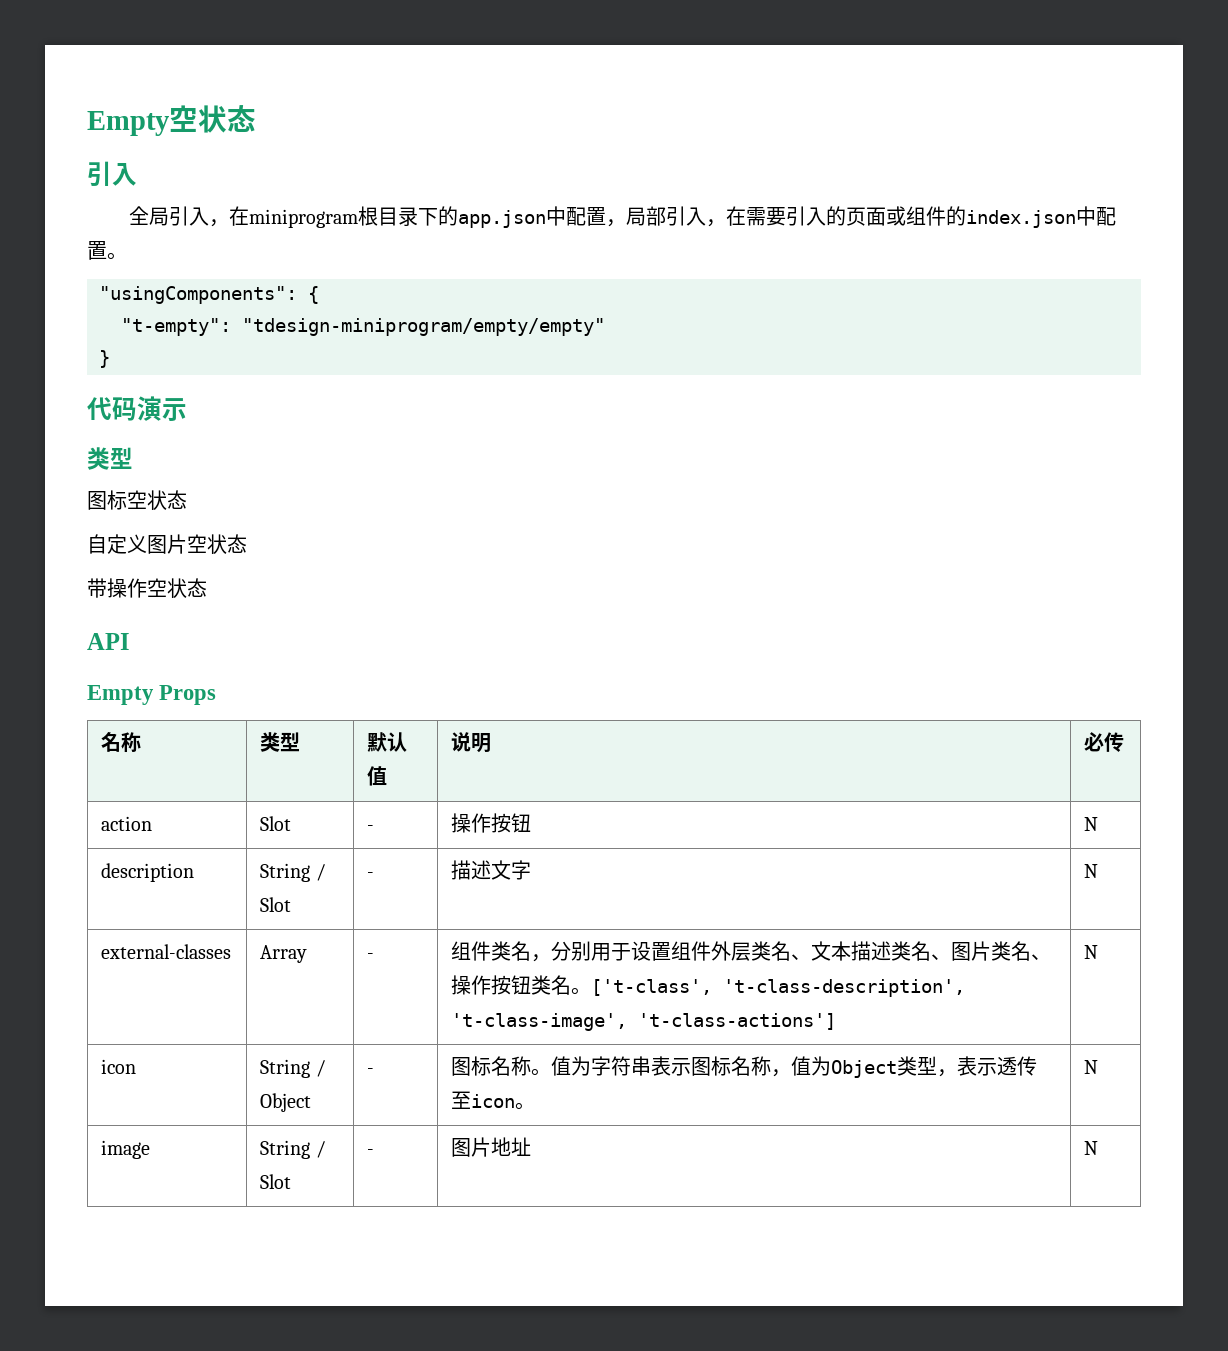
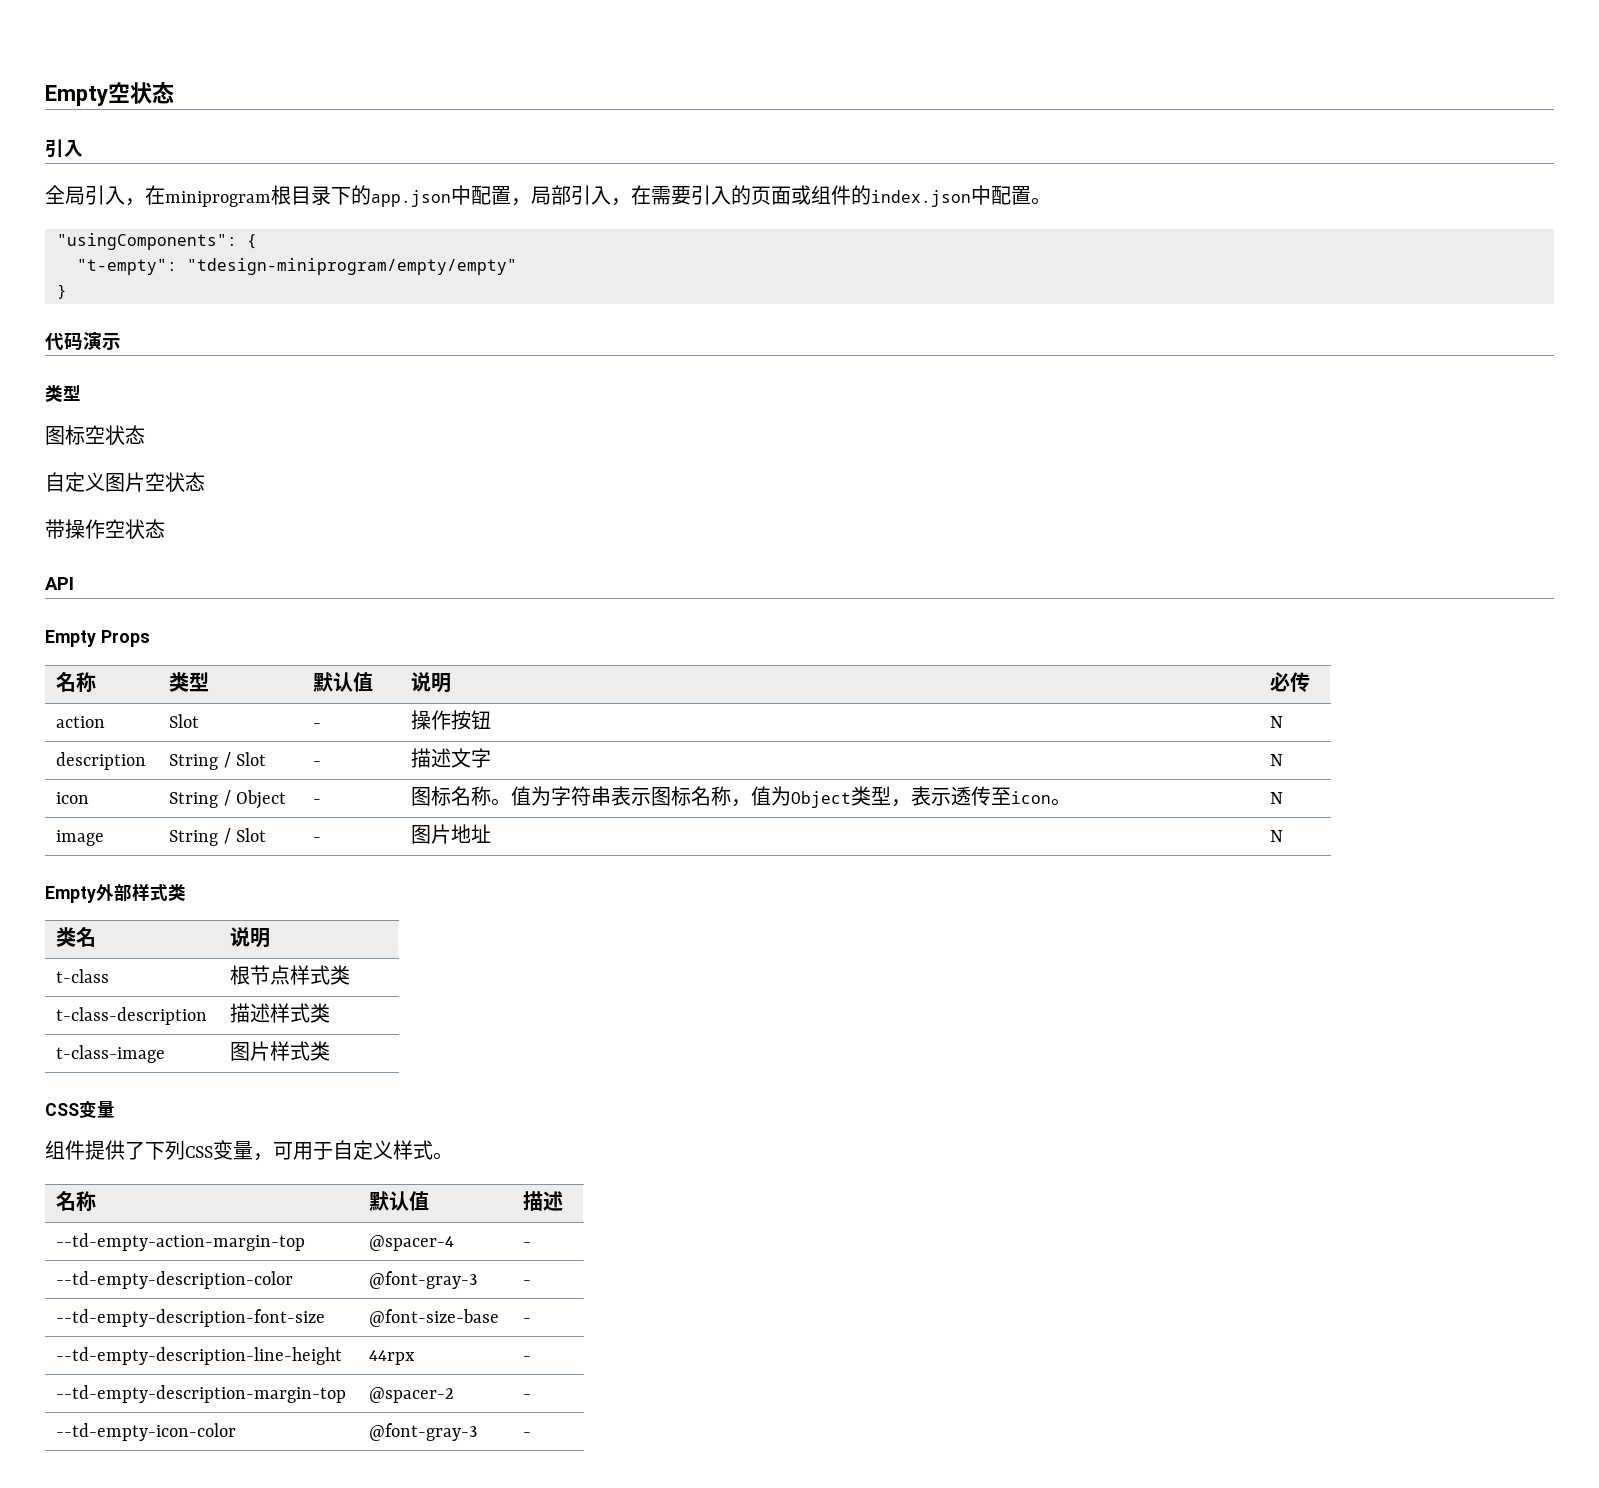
[101,944,232,959] [260,945,308,963] [367,953,375,959] [451,941,1052,962] [451,975,966,997] [451,1013,837,1031] [1084,945,1099,959] // external-classes | Array | - | 组件类名，分别用于设置组件外层类名、文本描述类名、图片类名、操作按钮类名。['t-class', 't-class-description', 't-class-image', 't-class-actions'] | N -> (1284, 760) none
(1099, 1148) none -> [45,883,186,903] [56,927,97,947] [230,927,271,948] [56,969,110,983] [230,965,351,985] [56,1007,208,1025] [230,1003,331,1023] [56,1045,166,1063] [230,1041,331,1061] [45,1100,115,1118] [45,1140,453,1161] [56,1191,97,1212] [369,1191,430,1211] [523,1191,564,1211] [56,1233,306,1251] [369,1235,455,1251] [523,1242,532,1247] [56,1271,294,1289] [369,1271,478,1289] [523,1280,532,1285] [56,1309,326,1327] [369,1309,500,1327] [523,1318,532,1323] [56,1347,343,1365] [369,1350,416,1365] [523,1356,532,1361] [56,1385,347,1403] [369,1387,455,1403] [523,1394,532,1399] [56,1423,237,1441] [369,1423,478,1441] [523,1432,532,1437] // Empty外部样式类 // 类名 | 说明 // t-class | 根节点样式类 // t-class-description | 描述样式类 // t-class-image | 图片样式类 // CSS变量 // 组件提供了下列CSS变量，可用于自定义样式。 // 名称 | 默认值 | 描述 // --td-empty-action-margin-top | @spacer-4 | - // --td-empty-description-color | @font-gray-3 | - // --td-empty-description-font-size | @font-size-base | - // --td-empty-description-line-height | 44rpx | - // --td-empty-description-margin-top | @spacer-2 | - // --td-empty-icon-color | @font-gray-3 | -

